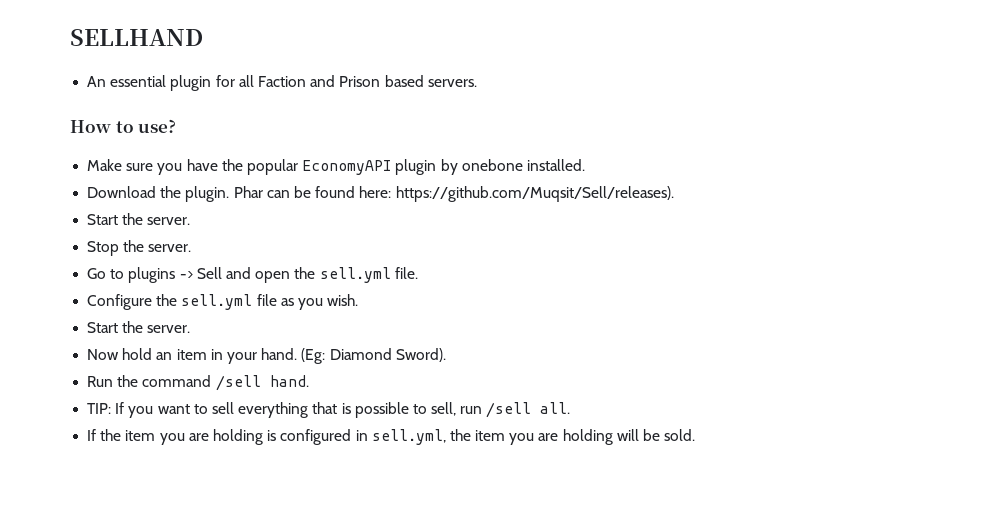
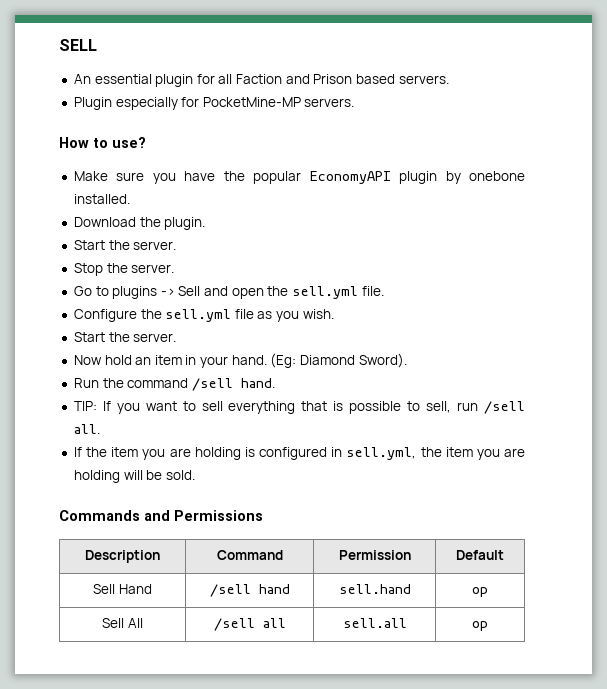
[70,29,203,46] SELLHAND -> [59,39,97,51] SELL
(477, 83) none -> [73,97,355,110] // Plugin especially for PocketMine-MP servers.
[233,186,674,202] Phar can be found here: https://github.com/Muqsit/Sell/releases). -> (206, 223) none
(696, 435) none -> [59,510,263,521] [85,550,160,563] [216,550,283,560] [338,550,411,560] [456,550,504,560] [93,584,152,594] [209,584,290,597] [338,584,411,594] [472,587,488,597] [102,618,143,628] [213,618,286,631] [342,618,407,628] [472,621,488,631] // Commands and Permissions // Description | Command | Permission | Default // Sell Hand | /sell hand | sell.hand | op // Sell All | /sell all | sell.all | op

